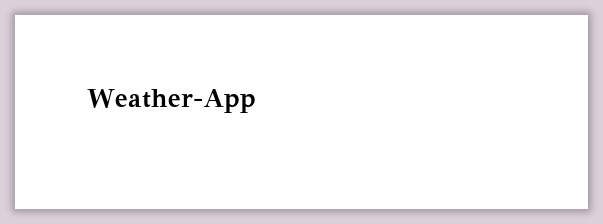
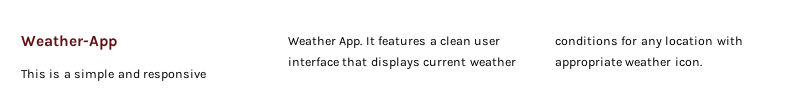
(256, 101) none -> [21,69,206,81] [288,36,501,48] [288,57,516,70] [555,36,743,49] [555,57,702,69] // This is a simple and responsive Weather App. It features a clean user interface that displays current weather conditions for any location with appropriate weather icon.

